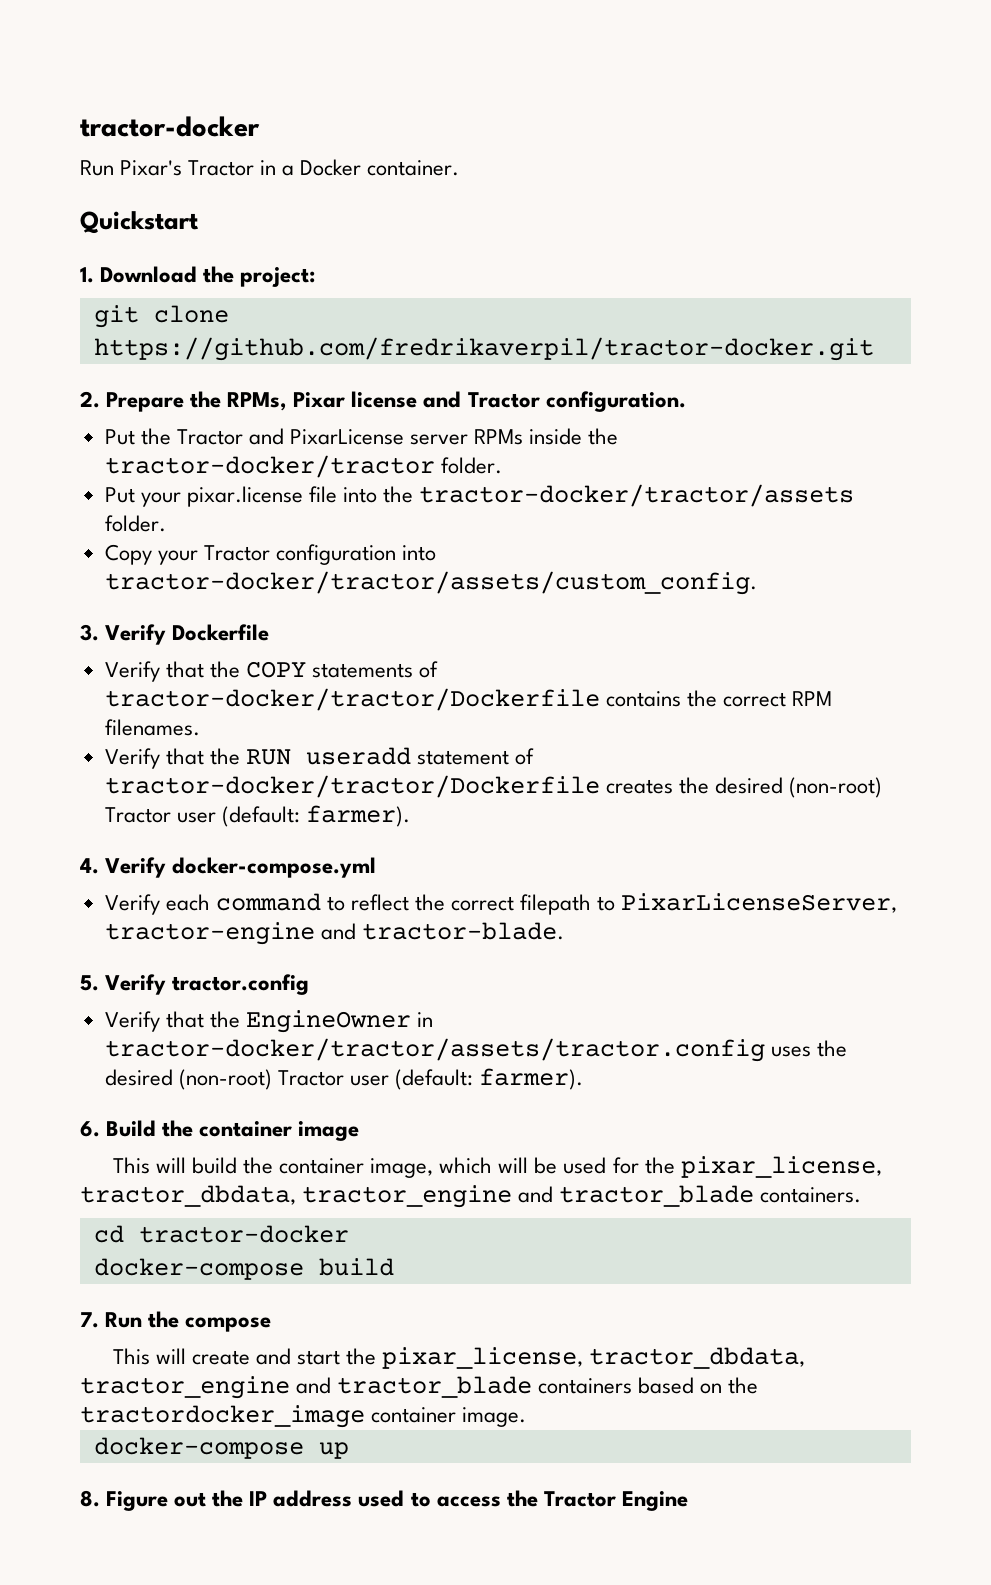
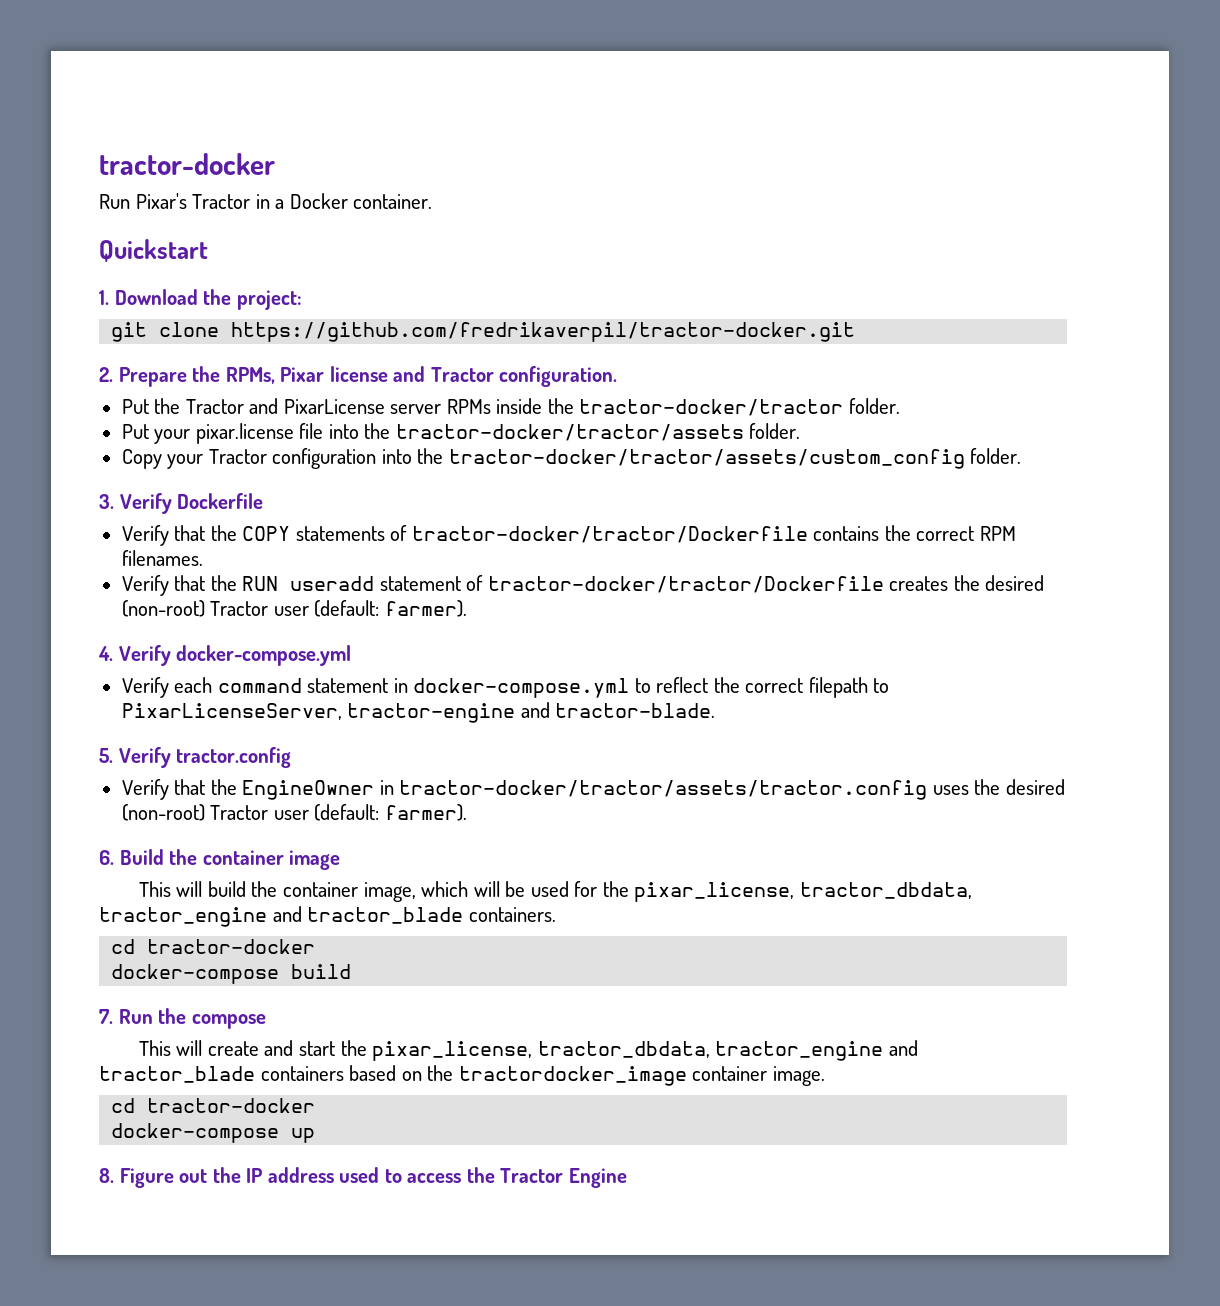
[104,571,757,595] tractor-docker/tractor/assets/custom_config. -> [417,448,1022,469] the tractor-docker/tractor/assets/custom_config folder.
(321, 902) none -> [307,678,630,698] statement in docker-compose.yml
(527, 1417) none -> [111,1098,316,1113] // cd tractor-docker

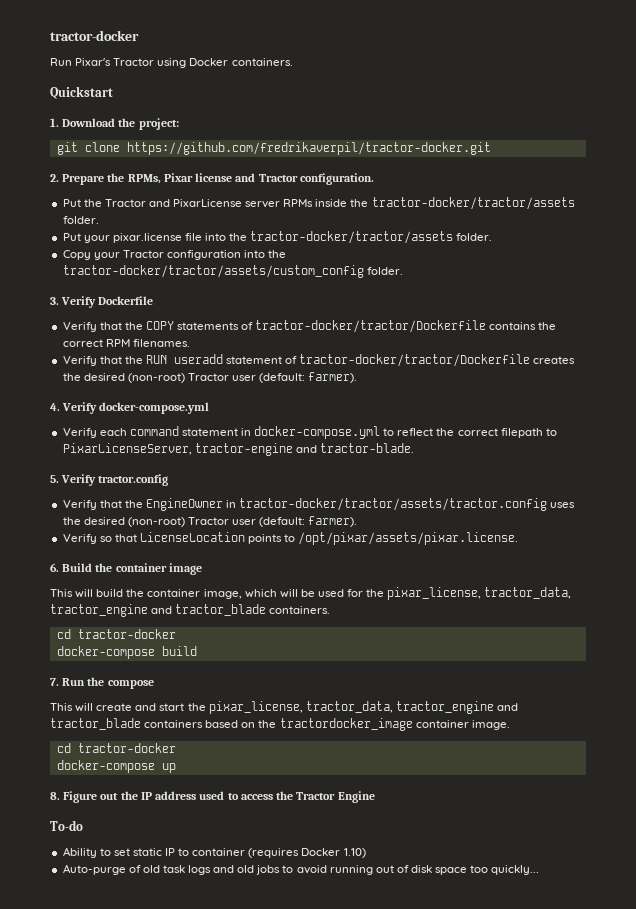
[255,193,433,209] in a Docker container. -> [157,58,293,68] using Docker containers.
[579,399,844,416] tractor-docker/tractor -> [371,197,575,210] tractor-docker/tractor/assets
(467, 812) none -> [62,532,519,545] // Verify so that LicenseLocation points to /opt/pixar/assets/pixar.license.
[799,882,972,899] tractor_dbdata, -> [484,587,572,599] tractor_data,
[537,1041,710,1058] tractor_dbdata, -> [305,701,393,713] tractor_data,
(627, 1178) none -> [50,820,83,831] [62,847,366,858] [62,864,540,875] // To-do // Ability to set static IP to container (requires Docker 1.10) // Auto-purge of old task logs and old jobs to avoid running out of disk space too quickly...

